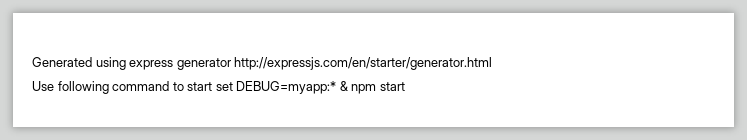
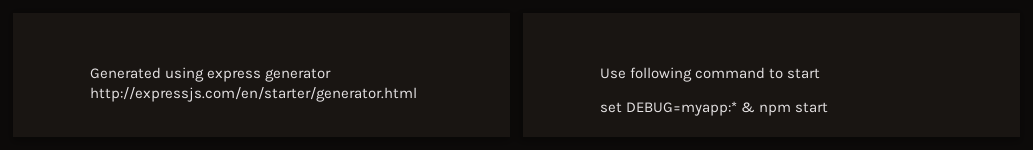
(213, 86) none -> (821, 73) //

